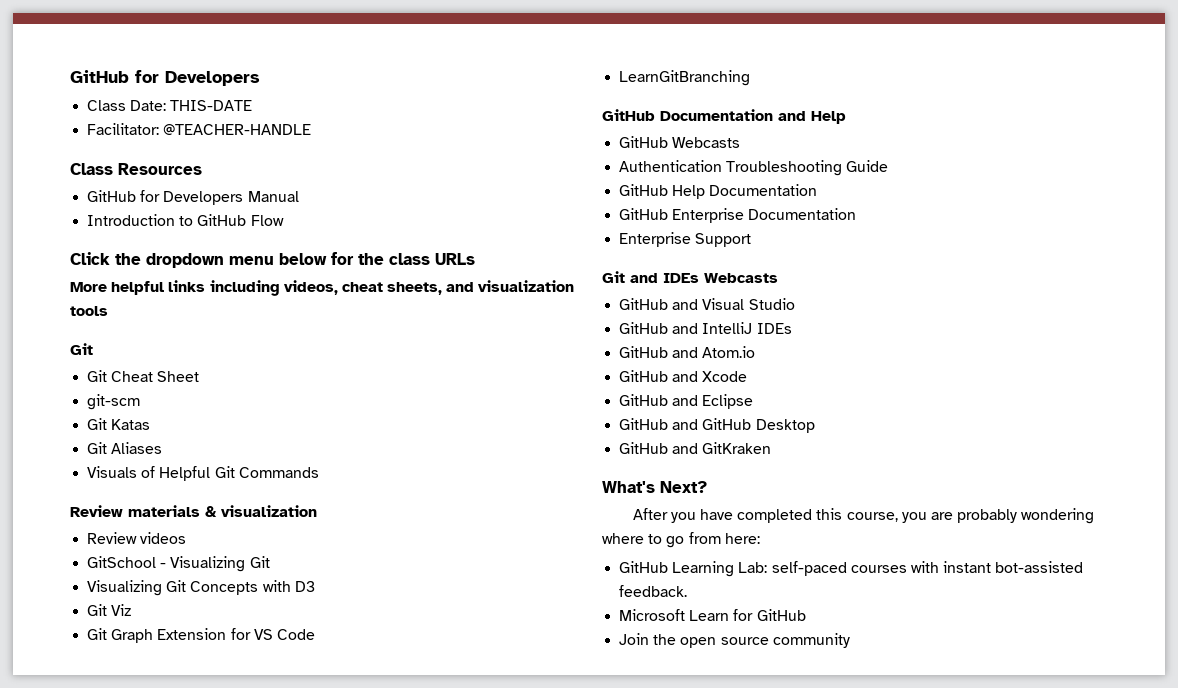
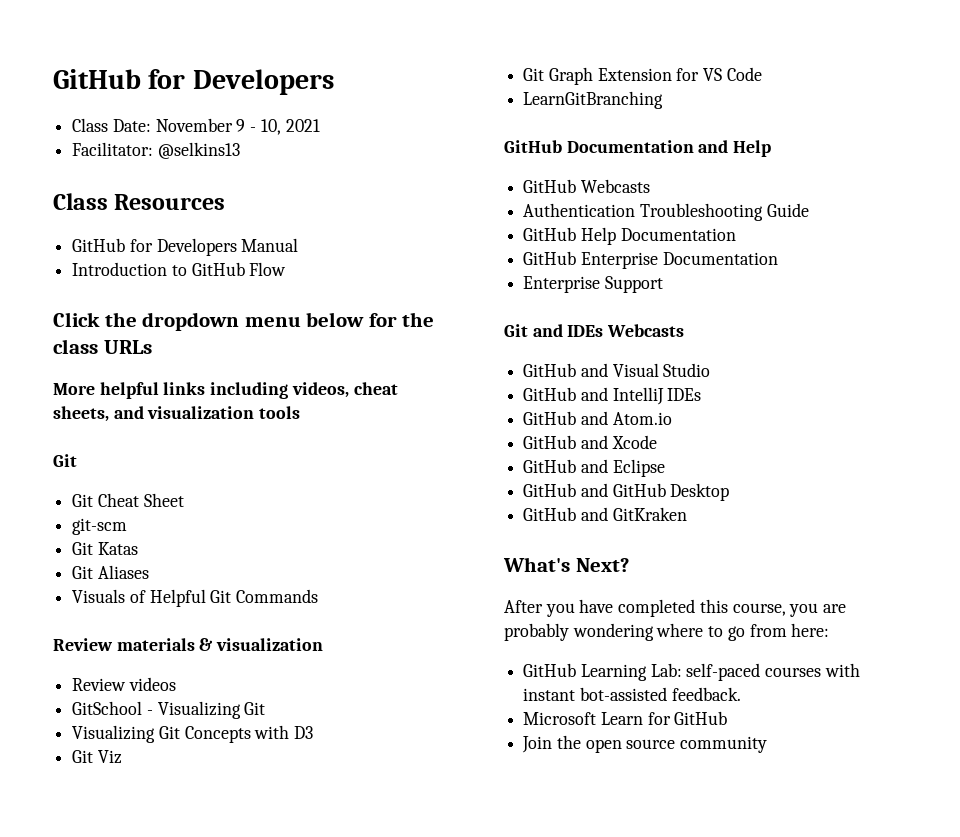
[170,100,253,111] THIS-DATE -> [155,118,320,135] November 9 - 10, 2021
[163,124,312,135] @TEACHER-HANDLE -> [157,142,240,159] @selkins13

